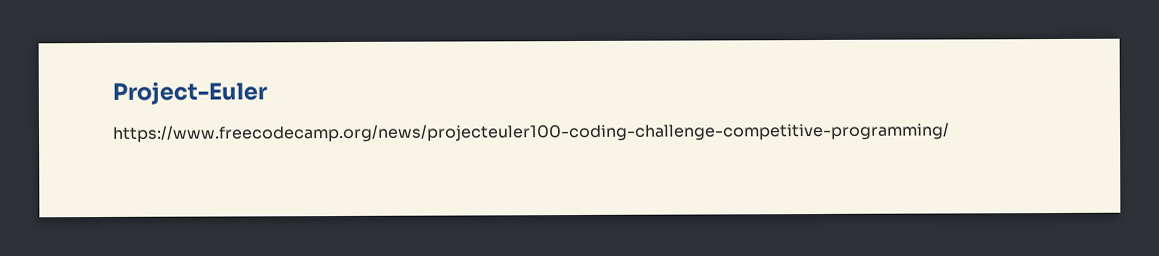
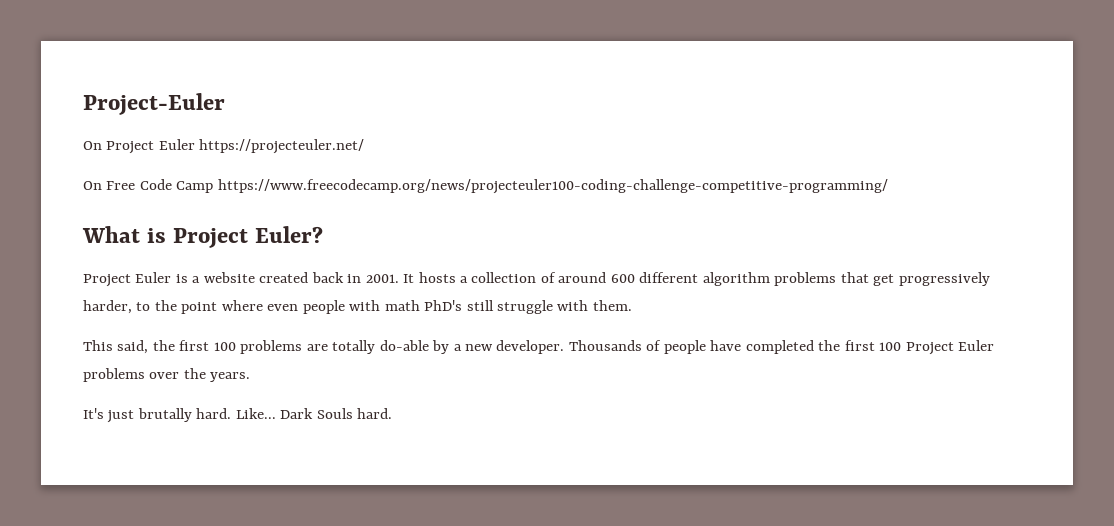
[112,122,950,143] https://www.freecodecamp.org/news/projecteuler100-coding-challenge-competitive-programming/ -> [83,139,365,154] [83,179,888,194] [82,226,324,248] [83,272,990,287] [83,300,632,314] [83,340,995,355] [83,368,251,382] [83,408,393,423] On Project Euler https://projecteuler.net/ // On Free Code Camp https://www.freecodecamp.org/news/projecteuler100-coding-challenge-competitive-programming/ // What is Project Euler? // Project Euler is a website created back in 2001. It hosts a collection of around 600 different algorithm problems that get progressively harder, to the point where even people with math PhD's still struggle with them. // This said, the first 100 problems are totally do-able by a new developer. Thousands of people have completed the first 100 Project Euler problems over the years. // It's just brutally hard. Like... Dark Souls hard.

